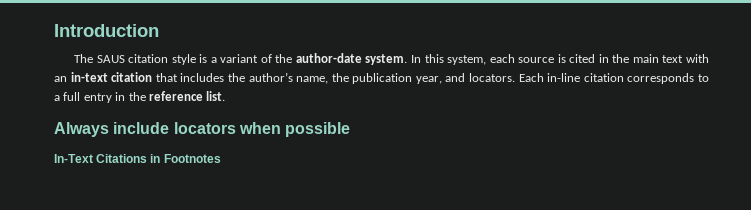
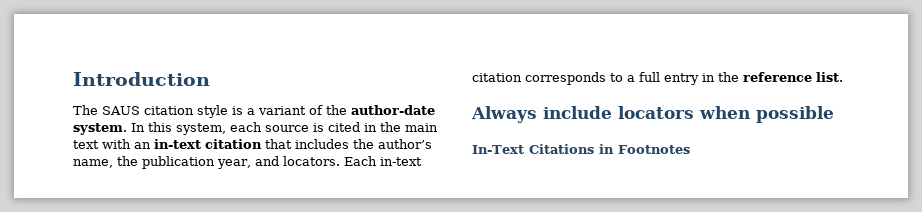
[547,73,581,82] in-line -> [379,157,422,166] in-text

